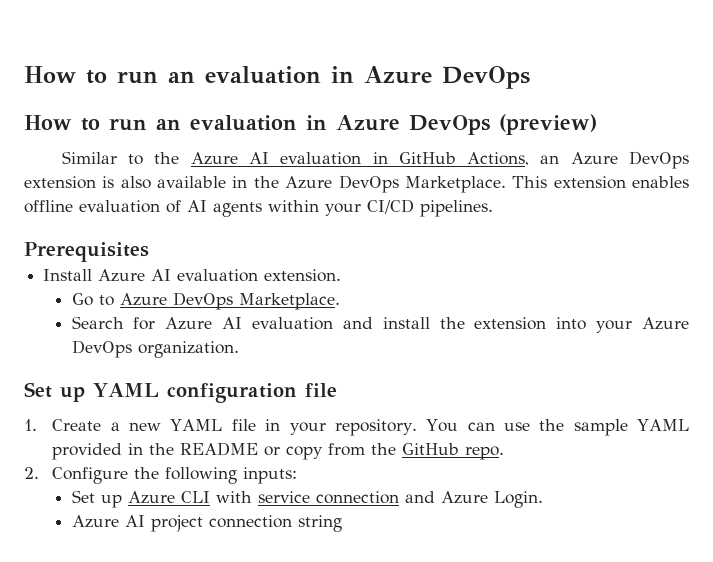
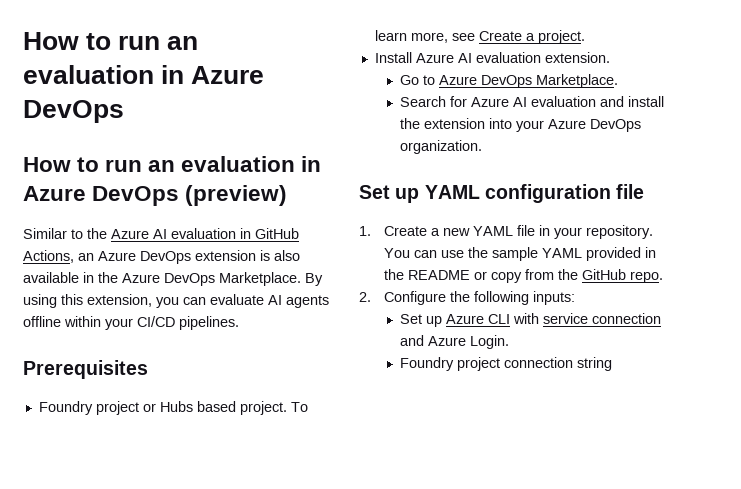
[512,176,689,189] [24,200,181,213] This extension enables offline evaluation of -> [305,273,323,286] [23,294,264,308] By using this extension, you can evaluate
(262, 209) none -> [23,316,61,327] offline
(149, 252) none -> [38,401,308,415] [374,30,585,44] // Foundry project or Hubs based project. To learn more, see Create a project.
[71,515,145,528] Azure AI -> [400,357,455,371] Foundry

